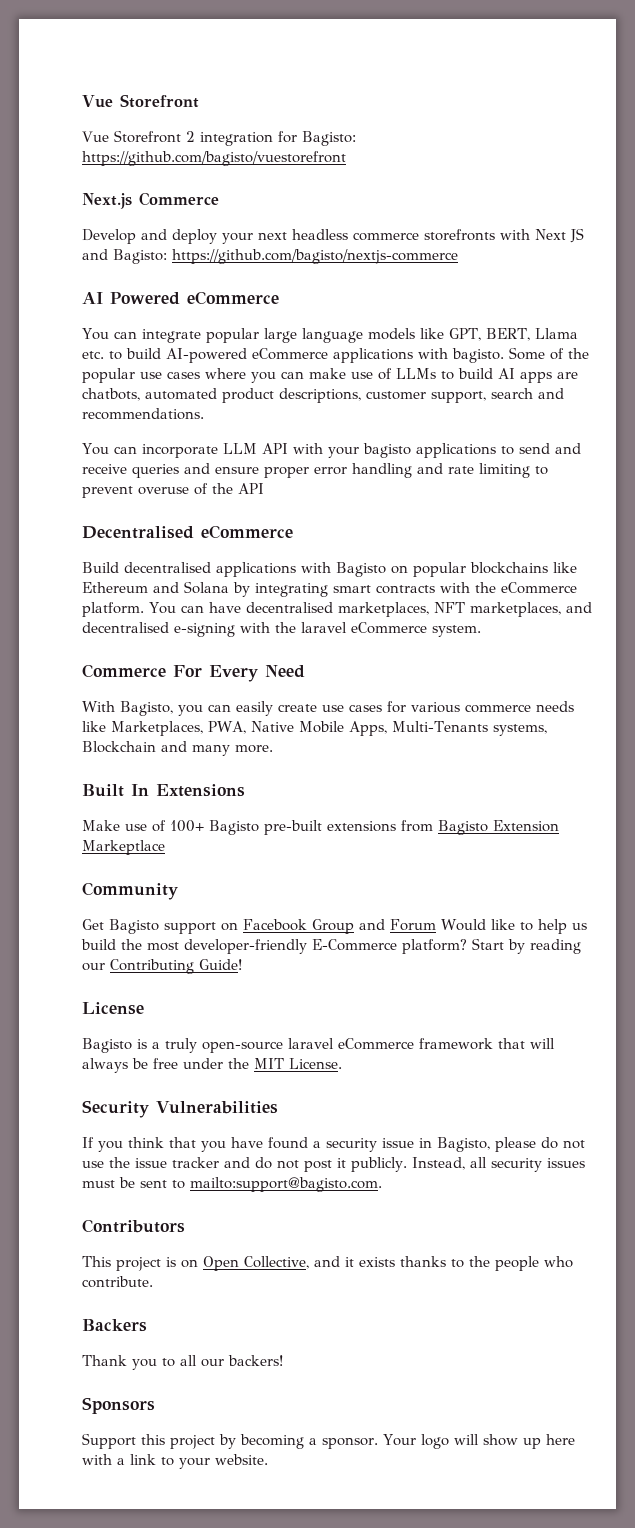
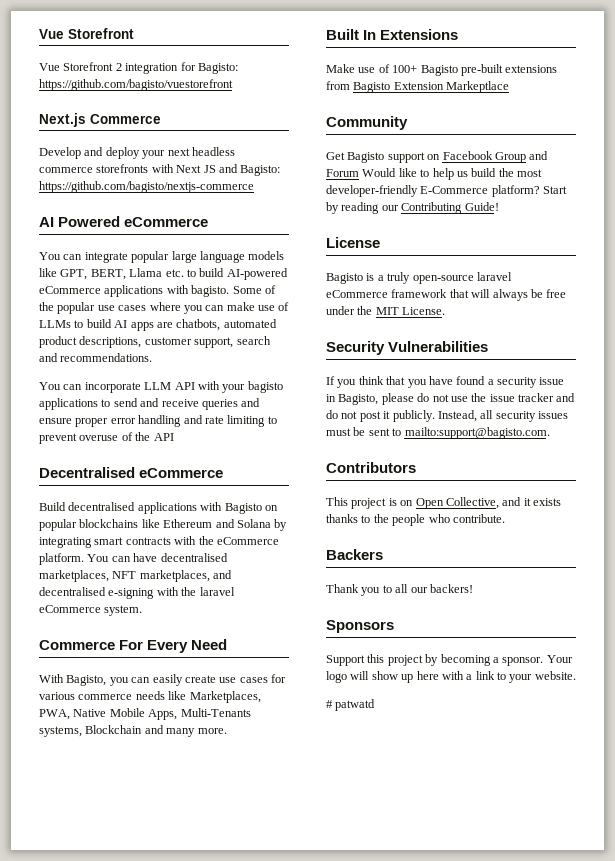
(268, 1459) none -> [326,699,376,711] // # patwatd

